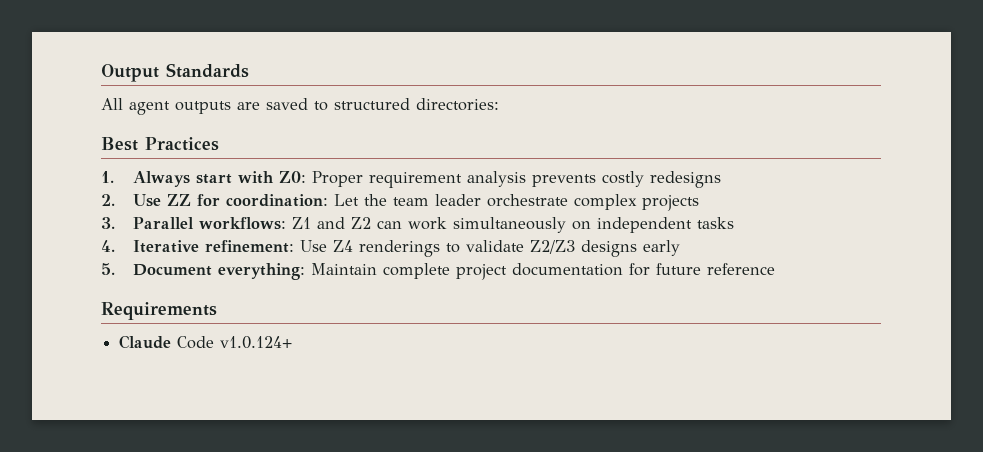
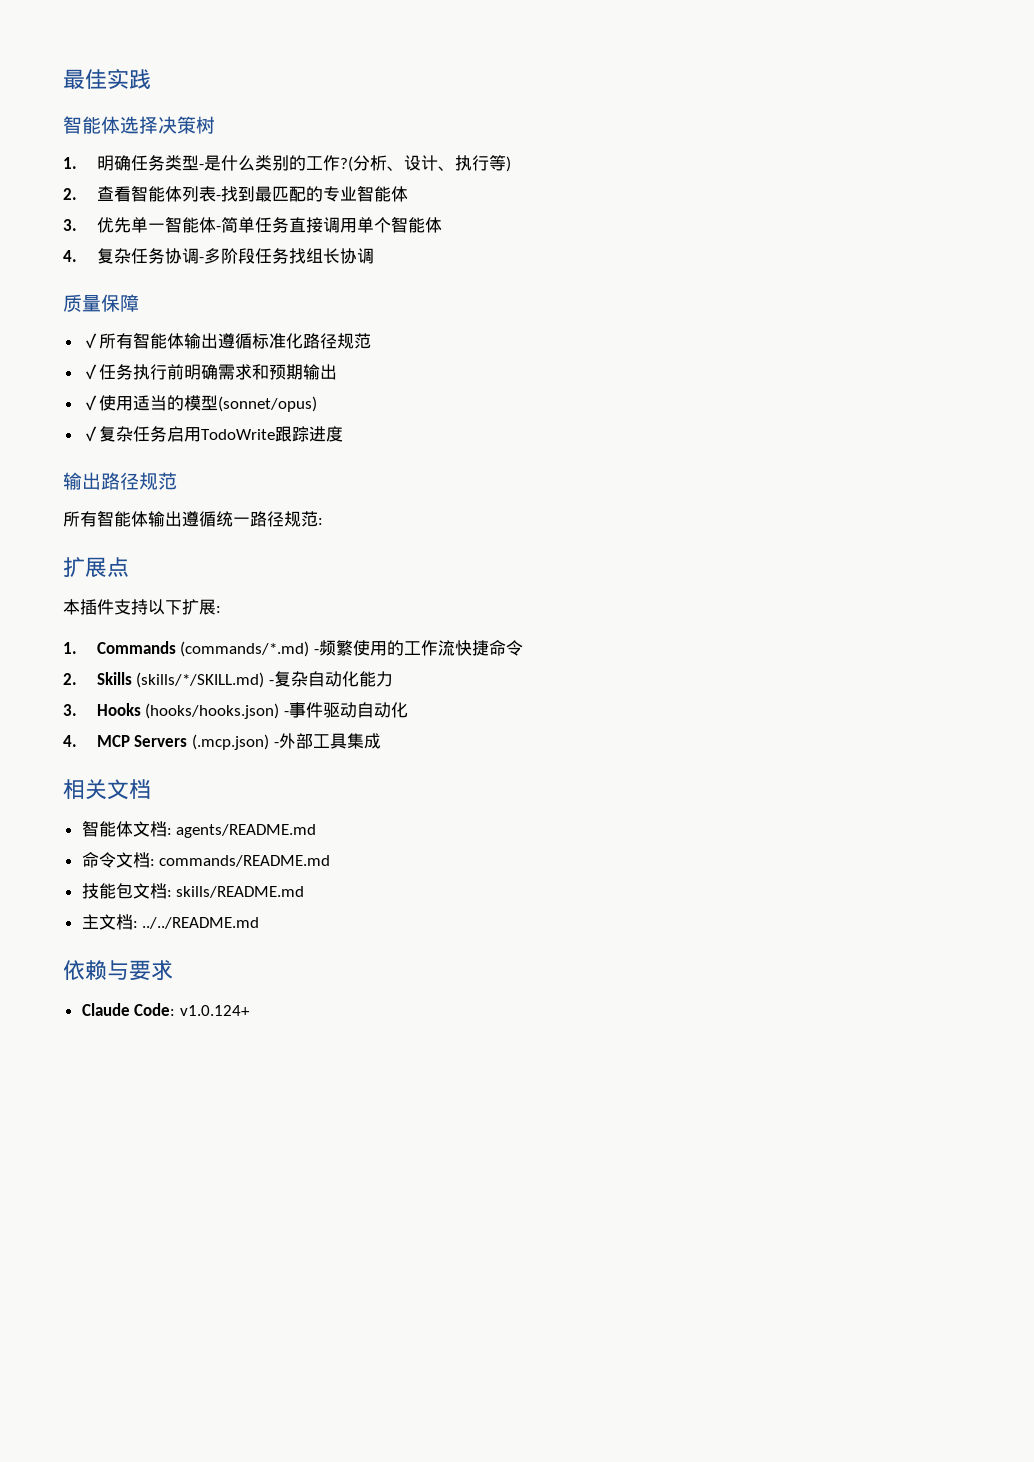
[101,63,249,82] [101,98,499,115] [101,137,219,151] [101,171,721,188] [101,194,699,211] [101,217,734,233] [101,240,680,257] [101,263,775,280] [101,302,217,320] Output Standards // All agent outputs are saved to structured directories: // Best Practices // 1. Always start with Z0: Proper requirement analysis prevents costly redesigns // 2. Use ZZ for coordination: Let the team leader orchestrate complex projects // 3. Parallel workflows: Z1 and Z2 can work simultaneously on independent tasks // 4. Iterative refinement: Use Z4 renderings to validate Z2/Z3 designs early // 5. Document everything: Maintain complete project documentation for future reference // Requirements -> [63,69,151,90] [63,116,215,134] [63,155,511,172] [63,185,408,202] [63,216,442,233] [63,248,374,264] [63,294,139,312] [81,332,371,349] [81,364,337,380] [81,395,317,412] [81,426,343,442] [63,472,177,490] [63,510,323,527] [63,557,129,578] [63,599,221,615] [63,640,524,657] [63,671,394,688] [63,702,409,719] [63,733,381,750] [63,779,151,800] [81,820,317,838] [81,852,331,868] [81,883,305,899] [81,914,260,930] [63,960,173,981] 最佳实践 // 智能体选择决策树 // 1.明确任务类型-是什么类别的工作?(分析、设计、执行等) // 2.查看智能体列表-找到最匹配的专业智能体 // 3.优先单一智能体-简单任务直接调用单个智能体 // 4.复杂任务协调-多阶段任务找组长协调 // 质量保障 // ✓所有智能体输出遵循标准化路径规范 // ✓任务执行前明确需求和预期输出 // ✓使用适当的模型(sonnet/opus) // ✓复杂任务启用TodoWrite跟踪进度 // 输出路径规范 // 所有智能体输出遵循统一路径规范: // 扩展点 // 本插件支持以下扩展: // 1. Commands (commands/*.md) -频繁使用的工作流快捷命令 // 2. Skills (skills/*/SKILL.md) -复杂自动化能力 // 3. Hooks (hooks/hooks.json) -事件驱动自动化 // 4. MCP Servers (.mcp.json) -外部工具集成 // 相关文档 // 智能体文档: agents/README.md // 命令文档: commands/README.md // 技能包文档: skills/README.md // 主文档: ../../README.md // 依赖与要求
[177,336,215,349] Code -> [134,1003,176,1016] Code:

